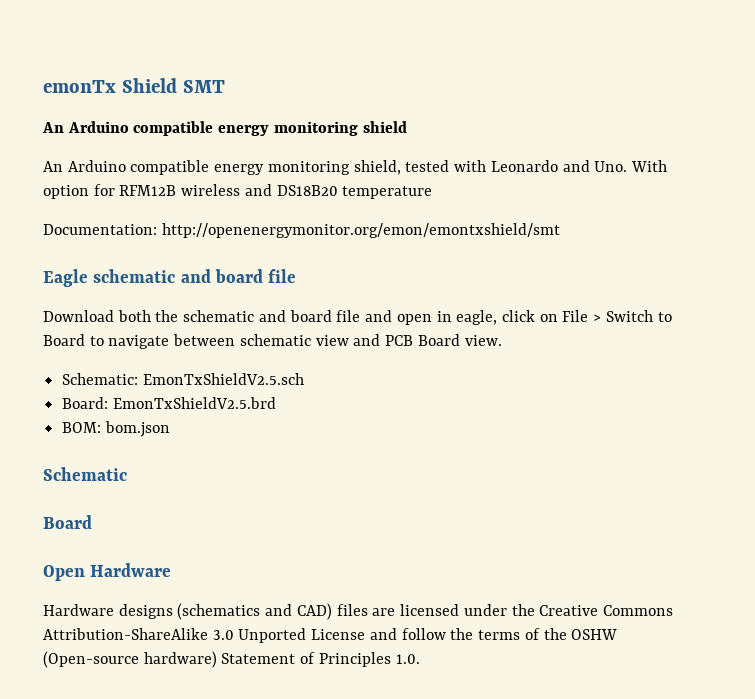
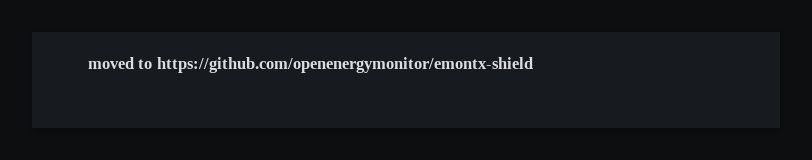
[43,78,225,93] [42,121,407,136] [43,160,667,175] [43,184,433,199] [43,223,560,238] [43,269,297,287] [43,310,672,325] [43,334,502,349] [62,373,304,385] [62,397,276,409] [62,421,170,437] [43,467,127,481] [43,515,92,529] [43,563,172,581] [43,603,673,620] [43,628,618,643] [43,651,420,668] emonTx Shield SMT // An Arduino compatible energy monitoring shield // An Arduino compatible energy monitoring shield, tested with Leonardo and Uno. With option for RFM12B wireless and DS18B20 temperature // Documentation: http://openenergymonitor.org/emon/emontxshield/smt // Eagle schematic and board file // Download both the schematic and board file and open in eagle, click on File > Switch to Board to navigate between schematic view and PCB Board view. // Schematic: EmonTxShieldV2.5.sch // Board: EmonTxShieldV2.5.brd // BOM: bom.json // Schematic // Board // Open Hardware // Hardware designs (schematics and CAD) files are licensed under the Creative Commons Attribution-ShareAlike 3.0 Unported License and follow the terms of the OSHW (Open-source hardware) Statement of Principles 1.0. -> [88,57,533,73] moved to https://github.com/openenergymonitor/emontx-shield

